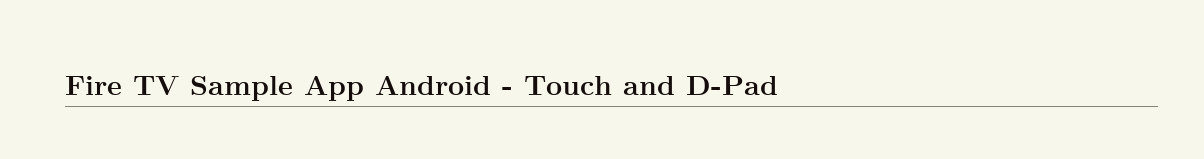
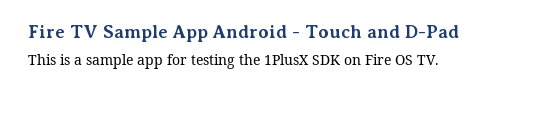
(778, 85) none -> [28,54,439,69] // This is a sample app for testing the 1PlusX SDK on Fire OS TV.

